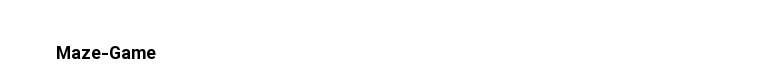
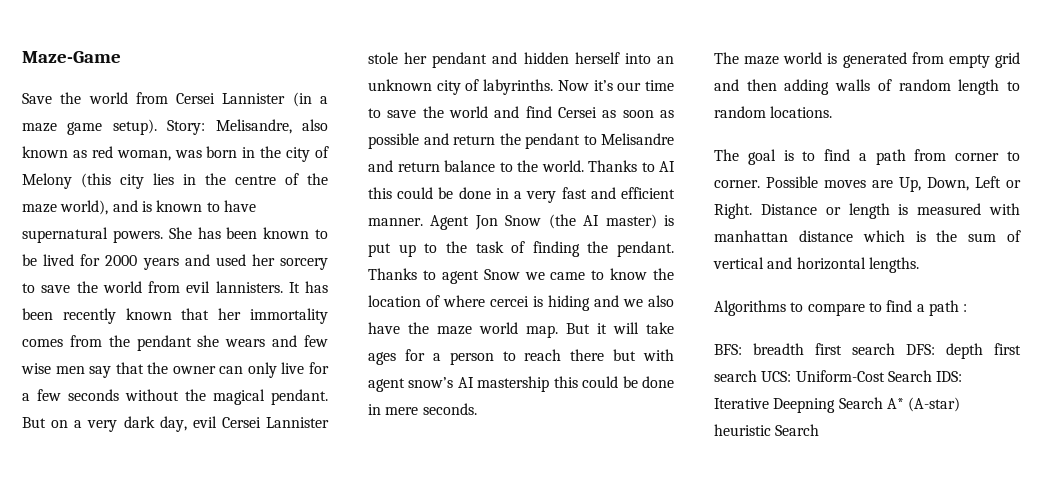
(156, 52) none -> [22,92,328,107] [22,119,328,135] [22,146,329,162] [22,173,328,189] [22,200,256,215] [22,227,328,243] [22,254,328,270] [22,281,328,293] [22,308,328,324] [22,335,328,351] [21,362,329,378] [22,389,328,405] [22,416,329,432] [368,52,674,68] [368,79,674,95] [368,106,674,118] [368,133,674,149] [368,160,675,172] [368,187,675,203] [368,214,674,230] [368,241,674,257] [368,268,674,284] [368,295,674,311] [368,322,674,338] [368,349,674,365] [368,376,674,392] [368,403,477,415] [714,52,1020,68] [714,79,1020,95] [714,106,833,118] [714,149,1020,165] [714,176,1021,192] [714,203,1020,219] [714,230,1021,242] [713,257,919,273] [714,300,968,316] [714,343,1021,359] [714,370,963,382] [714,397,961,413] [714,424,820,436] // Save the world from Cersei Lannister (in a maze game setup). Story: Melisandre, also known as red woman, was born in the city of Melony (this city lies in the centre of the maze world), and is known to have supernatural powers. She has been known to be lived for 2000 years and used her sorcery to save the world from evil lannisters. It has been recently known that her immortality comes from the pendant she wears and few wise men say that the owner can only live for a few seconds without the magical pendant. But on a very dark day, evil Cersei Lannister stole her pendant and hidden herself into an unknown city of labyrinths. Now it’s our time to save the world and find Cersei as soon as possible and return the pendant to Melisandre and return balance to the world. Thanks to AI this could be done in a very fast and efficient manner. Agent Jon Snow (the AI master) is put up to the task of finding the pendant. Thanks to agent Snow we came to know the location of where cercei is hiding and we also have the maze world map. But it will take ages for a person to reach there but with agent snow’s AI mastership this could be done in mere seconds. // The maze world is generated from empty grid and then adding walls of random length to random locations. // The goal is to find a path from corner to corner. Possible moves are Up, Down, Left or Right. Distance or length is measured with manhattan distance which is the sum of vertical and horizontal lengths. // Algorithms to compare to find a path : // BFS: breadth first search DFS: depth first search UCS: Uniform-Cost Search IDS: Iterative Deepning Search A* (A-star) heuristic Search

